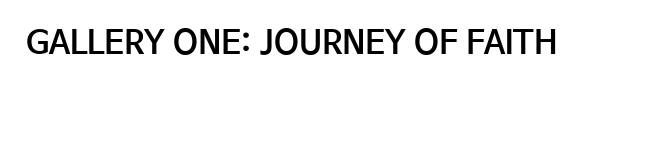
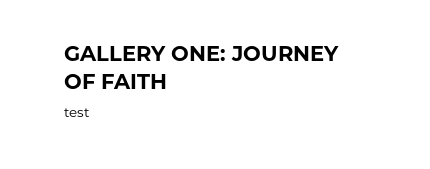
(558, 41) none -> [64,108,90,117] // test

